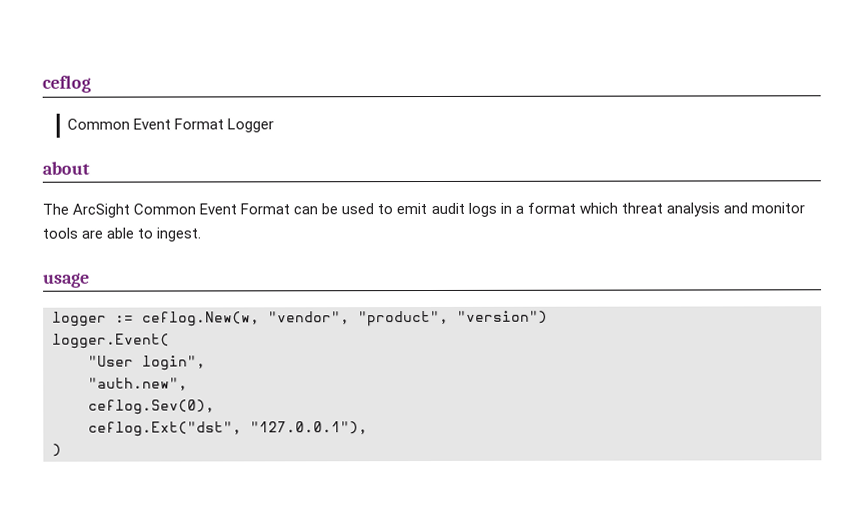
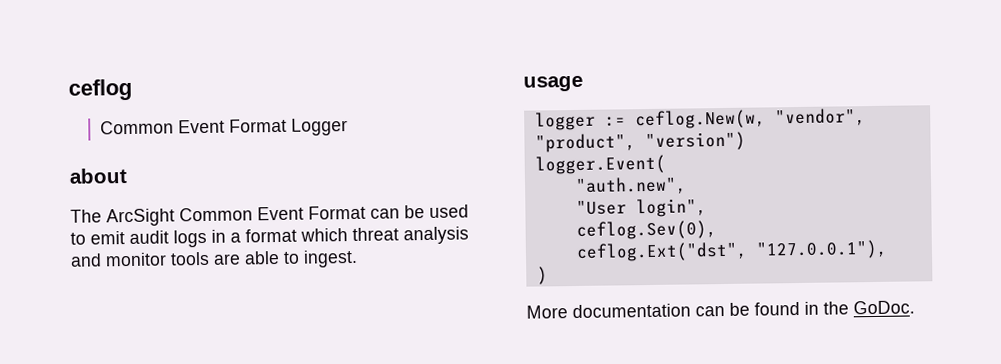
(170, 341) none -> [574,176,687,195] // "auth.new",
[88,377,188,391] // "auth.new", -> (707, 208) none
(62, 450) none -> [526,300,915,319] // More documentation can be found in the GoDoc.

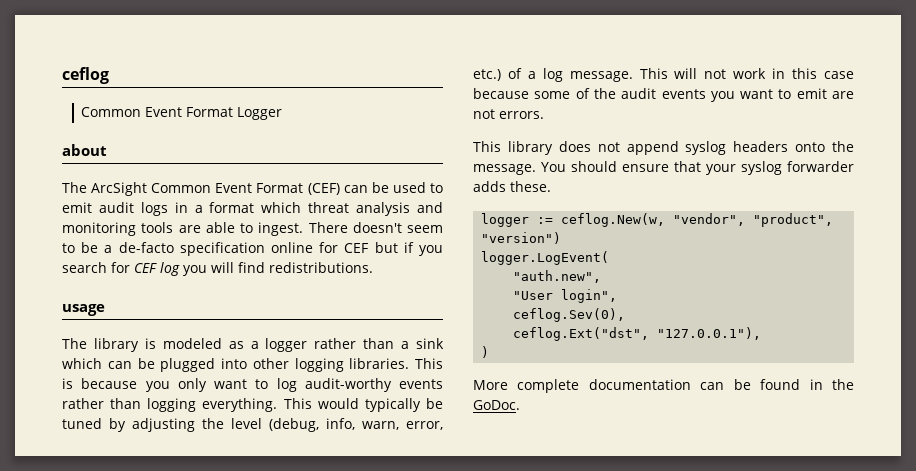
(366, 212) none -> [307,183,340,195] (CEF)
[105,252,167,267] monitor -> [62,222,136,236] monitoring
[523,75,583,92] // usage -> [308,222,443,233] [62,242,443,256] [62,262,373,276] [62,304,105,316] [62,338,444,352] [62,358,443,372] [62,378,443,392] [62,398,443,412] [62,418,443,432] [473,68,854,82] [473,88,854,102] [473,109,544,119] [473,141,854,155] [473,161,854,175] [473,181,551,192] There doesn't seem to be a de-facto specification online for CEF but if you search for CEF log you will find redistributions. // usage // The library is modeled as a logger rather than a sink which can be plugged into other logging libraries. This is because you only want to log audit-worthy events rather than logging everything. This would typically be tuned by adjusting the level (debug, info, warn, error, etc.) of a log message. This will not work in this case because some of the audit events you want to emit are not errors. // This library does not append syslog headers onto the message. You should ensure that your syslog forwarder adds these.
[534,154,666,175] logger.Event( -> [481,251,610,265] logger.LogEvent(
(568, 312) none -> [517,379,580,393] complete

